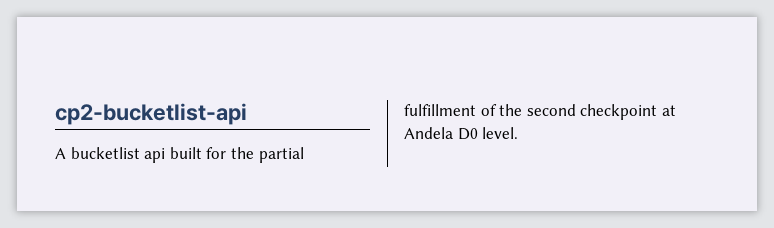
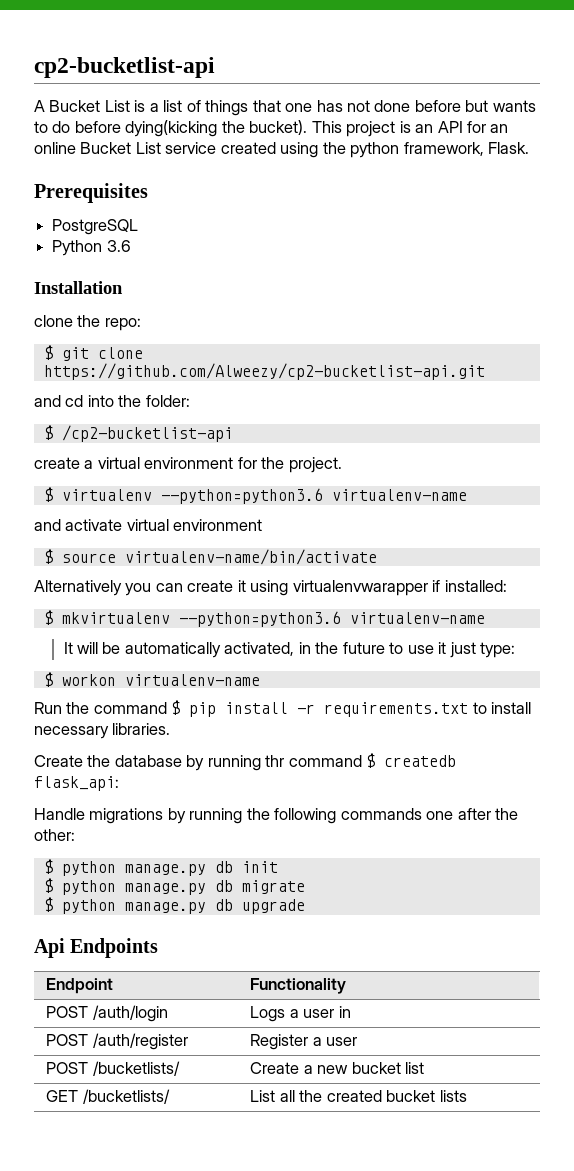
[70,147,304,163] [404,104,676,120] [404,127,519,140] bucketlist api built for the partial fulfillment of the second checkpoint at Andela D0 level. -> [49,100,536,116] [34,120,509,137] [34,142,530,158] [34,183,148,203] [52,219,139,235] [52,240,131,256] [34,281,123,294] [34,315,141,331] [43,345,143,361] [43,363,485,380] [34,395,190,407] [43,425,233,442] [34,457,342,473] [43,487,467,504] [34,519,263,531] [43,549,377,565] [34,580,507,596] [43,610,485,627] [63,642,516,658] [43,672,260,687] [34,700,532,717] [34,723,171,739] [34,753,457,771] [34,776,119,791] [34,808,519,824] [34,829,75,841] [43,859,278,876] [43,878,305,895] [43,897,305,914] [34,938,159,958] [46,978,114,994] [250,978,347,994] [46,1005,168,1022] [250,1006,351,1022] [46,1033,188,1050] [250,1034,358,1050] [46,1061,180,1076] [250,1062,425,1074] [46,1089,170,1104] [250,1090,467,1102] Bucket List is a list of things that one has not done before but wants to do before dying(kicking the bucket). This project is an API for an online Bucket List service created using the python framework, Flask. // Prerequisites // PostgreSQL // Python 3.6 // Installation // clone the repo: // $ git clone https://github.com/Alweezy/cp2-bucketlist-api.git // and cd into the folder: // $ /cp2-bucketlist-api // create a virtual environment for the project. // $ virtualenv --python=python3.6 virtualenv-name // and activate virtual environment // $ source virtualenv-name/bin/activate // Alternatively you can create it using virtualenvwarapper if installed: // $ mkvirtualenv --python=python3.6 virtualenv-name // It will be automatically activated, in the future to use it just type: // $ workon virtualenv-name // Run the command $ pip install -r requirements.txt to install necessary libraries. // Create the database by running thr command $ createdb flask_api: // Handle migrations by running the following commands one after the other: // $ python manage.py db init // $ python manage.py db migrate // $ python manage.py db upgrade // Api Endpoints // Endpoint | Functionality // POST /auth/login | Logs a user in // POST /auth/register | Register a user // POST /bucketlists/ | Create a new bucket list // GET /bucketlists/ | List all the created bucket lists

